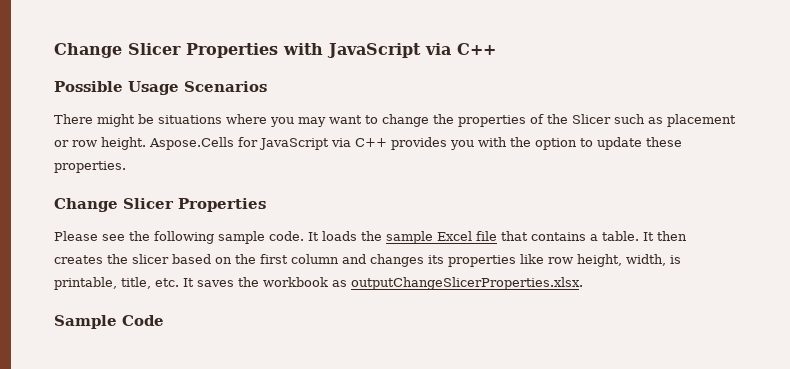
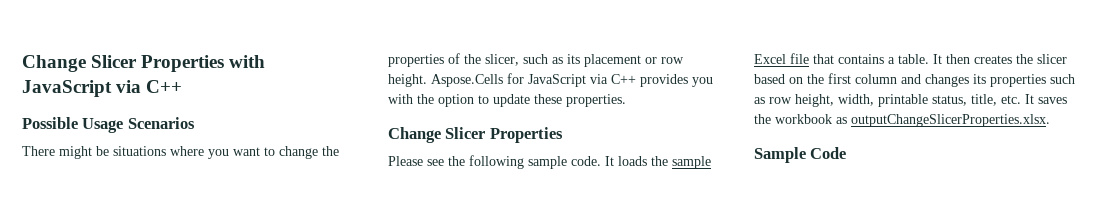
[298,117,326,127] may -> (229, 154) none
[572,114,663,124] Slicer such as -> [485,54,580,66] slicer, such as its
[520,254,544,264] like -> [1050,74,1075,84] [754,97,765,104] such as
[670,255,681,264] [54,277,117,290] is printable, -> [878,94,967,107] printable status,

